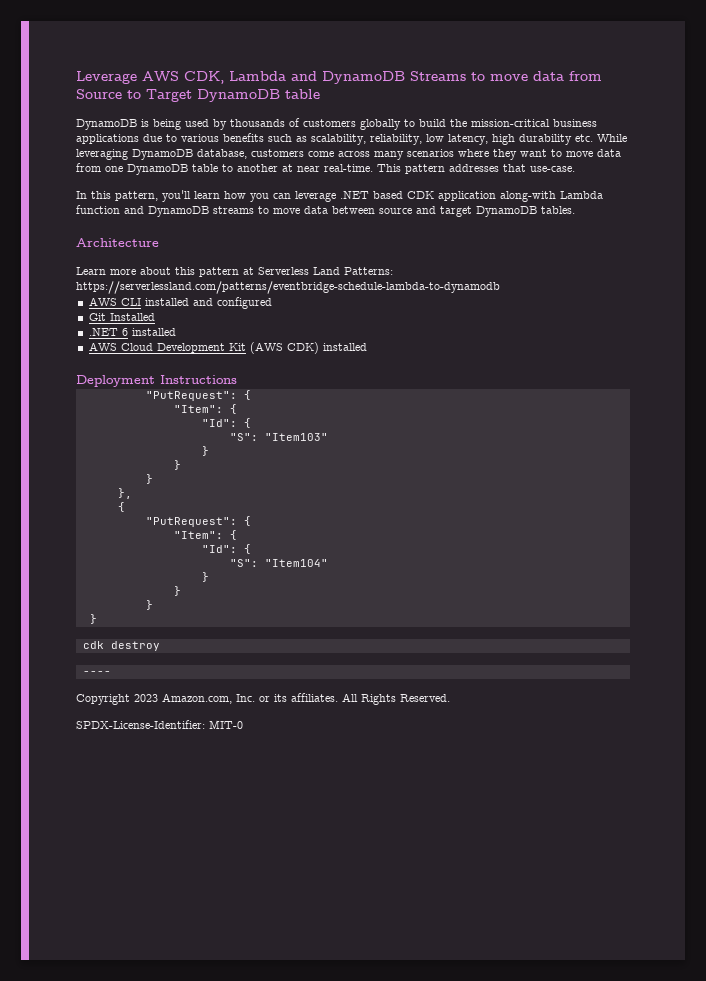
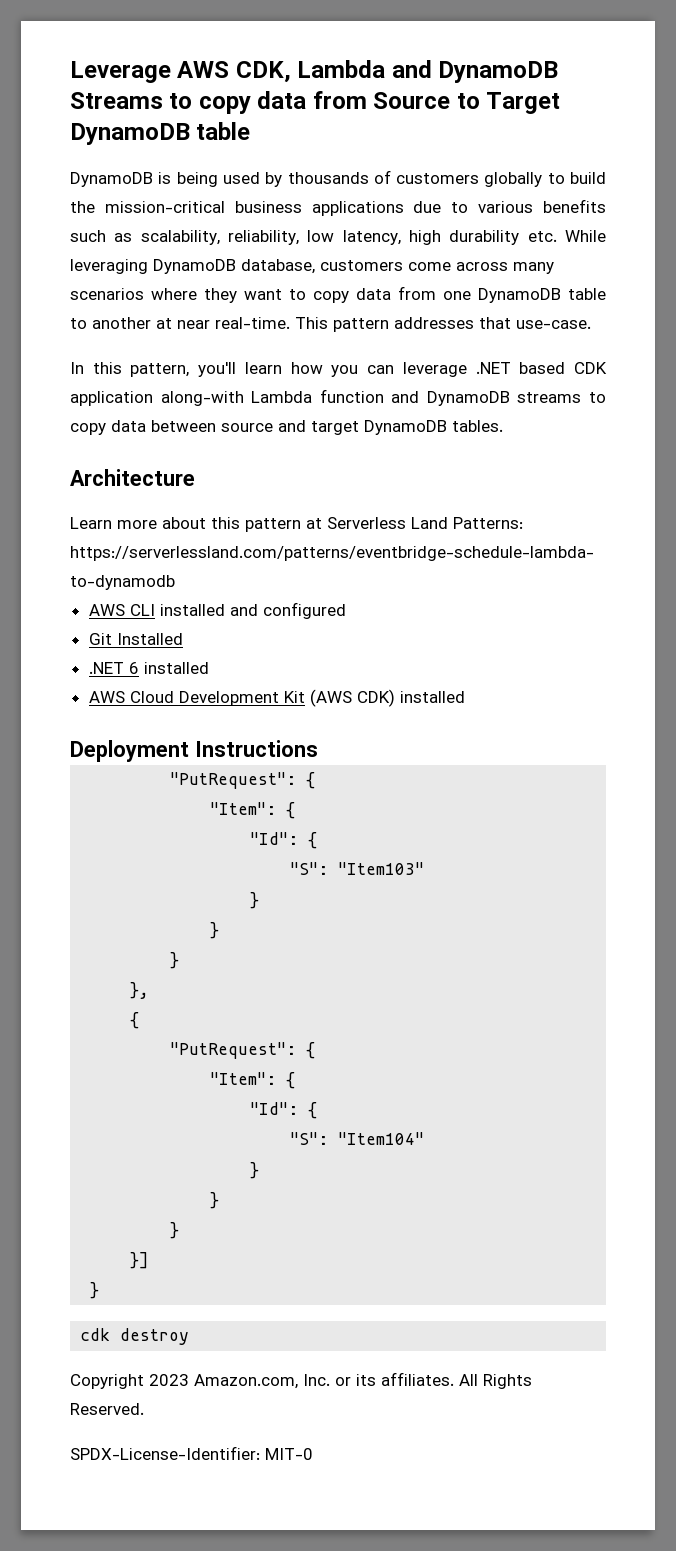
[490,74,528,81] move -> [198,96,251,114] copy
[566,151,593,157] move -> [313,291,349,303] copy
[273,208,300,214] move -> [70,423,106,435] copy
(153, 605) none -> [130,1252,150,1269] // }]
[82,671,111,675] // ---- -> (190, 1336) none

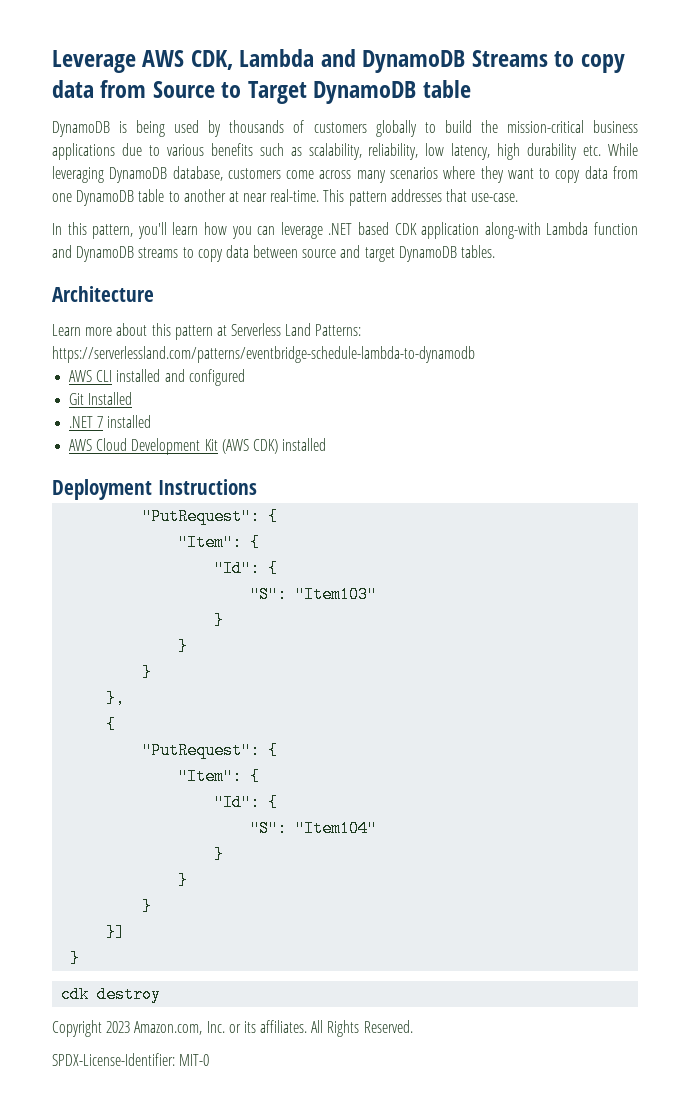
[128,662,139,674] 6 -> [97,416,104,428] 7

